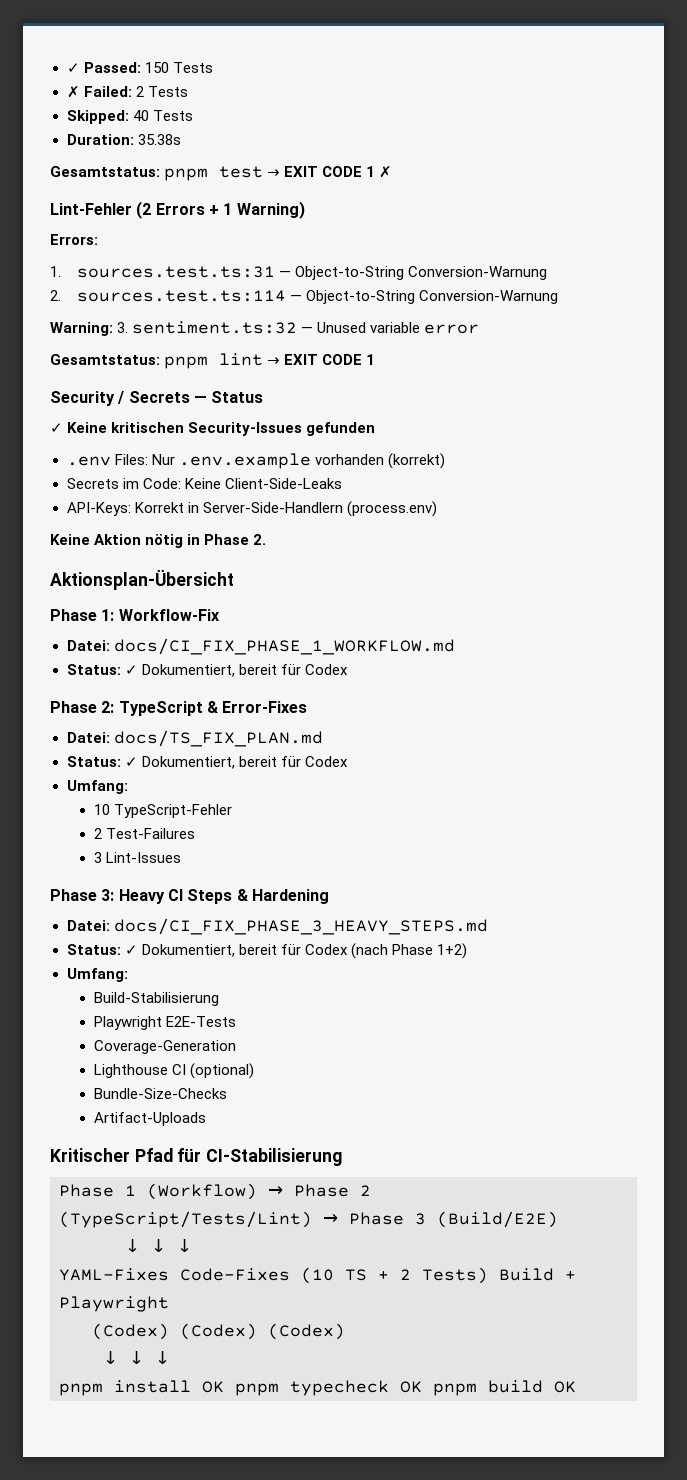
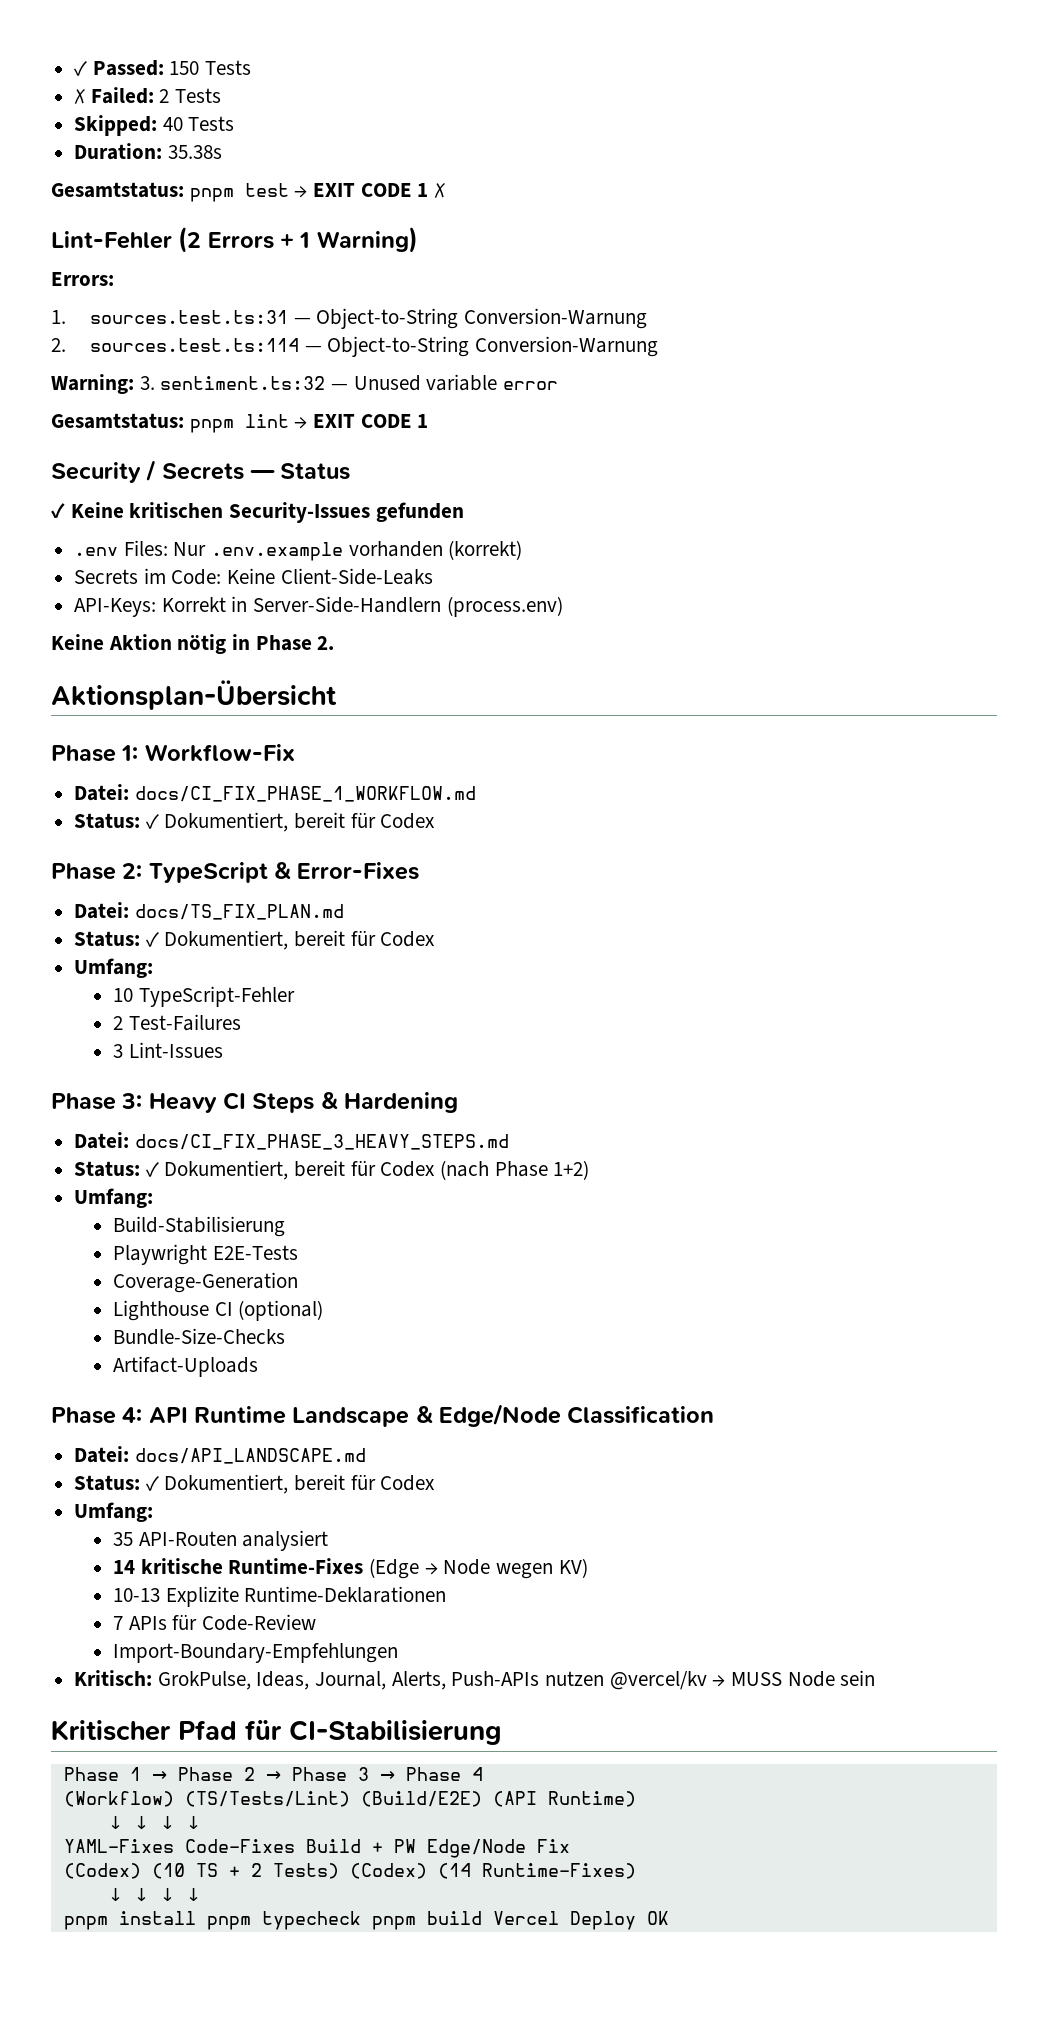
(206, 1119) none -> [51,1404,715,1427] [74,1446,366,1464] [74,1474,436,1494] [74,1502,154,1522] [113,1530,329,1551] [113,1558,588,1579] [113,1586,447,1607] [113,1614,317,1631] [113,1643,399,1663] [74,1670,876,1690] // Phase 4: API Runtime Landscape & Edge/Node Classification // Datei: docs/API_LANDSCAPE.md // Status: ✓ Dokumentiert, bereit für Codex // Umfang: // 35 API-Routen analysiert // 14 kritische Runtime-Fixes (Edge → Node wegen KV) // 10-13 Explizite Runtime-Deklarationen // 7 APIs für Code-Review // Import-Boundary-Empfehlungen // Kritisch: GrokPulse, Ideas, Journal, Alerts, Push-APIs nutzen @vercel/kv → MUSS Node sein
[147,1183,257,1200] (Workflow) -> (141, 1774) none
[59,1211,312,1228] (TypeScript/Tests/Lint) -> (255, 1774) none
(426, 1219) none -> [379,1767,483,1781] [63,1791,350,1807] → Phase 4 // (Workflow) (TS/Tests/Lint)
[125,1239,192,1252] // ↓ ↓ ↓ -> [492,1791,636,1807] [107,1816,201,1829] (API Runtime) // ↓ ↓ ↓ ↓
(290, 1274) none -> [305,1839,570,1858] [63,1863,141,1879] Build + PW Edge/Node Fix // (Codex)
[499,1268,576,1281] [59,1296,169,1312] [92,1323,345,1340] Build + Playwright // (Codex) (Codex) (Codex) // -> [349,1863,636,1879] [107,1888,123,1901] (Codex) (14 Runtime-Fixes) // ↓
[202,1381,224,1393] OK -> (196, 1918) none
[400,1381,422,1393] OK -> (361, 1920) none
(543, 1386) none -> [492,1911,636,1930] Vercel Deploy

